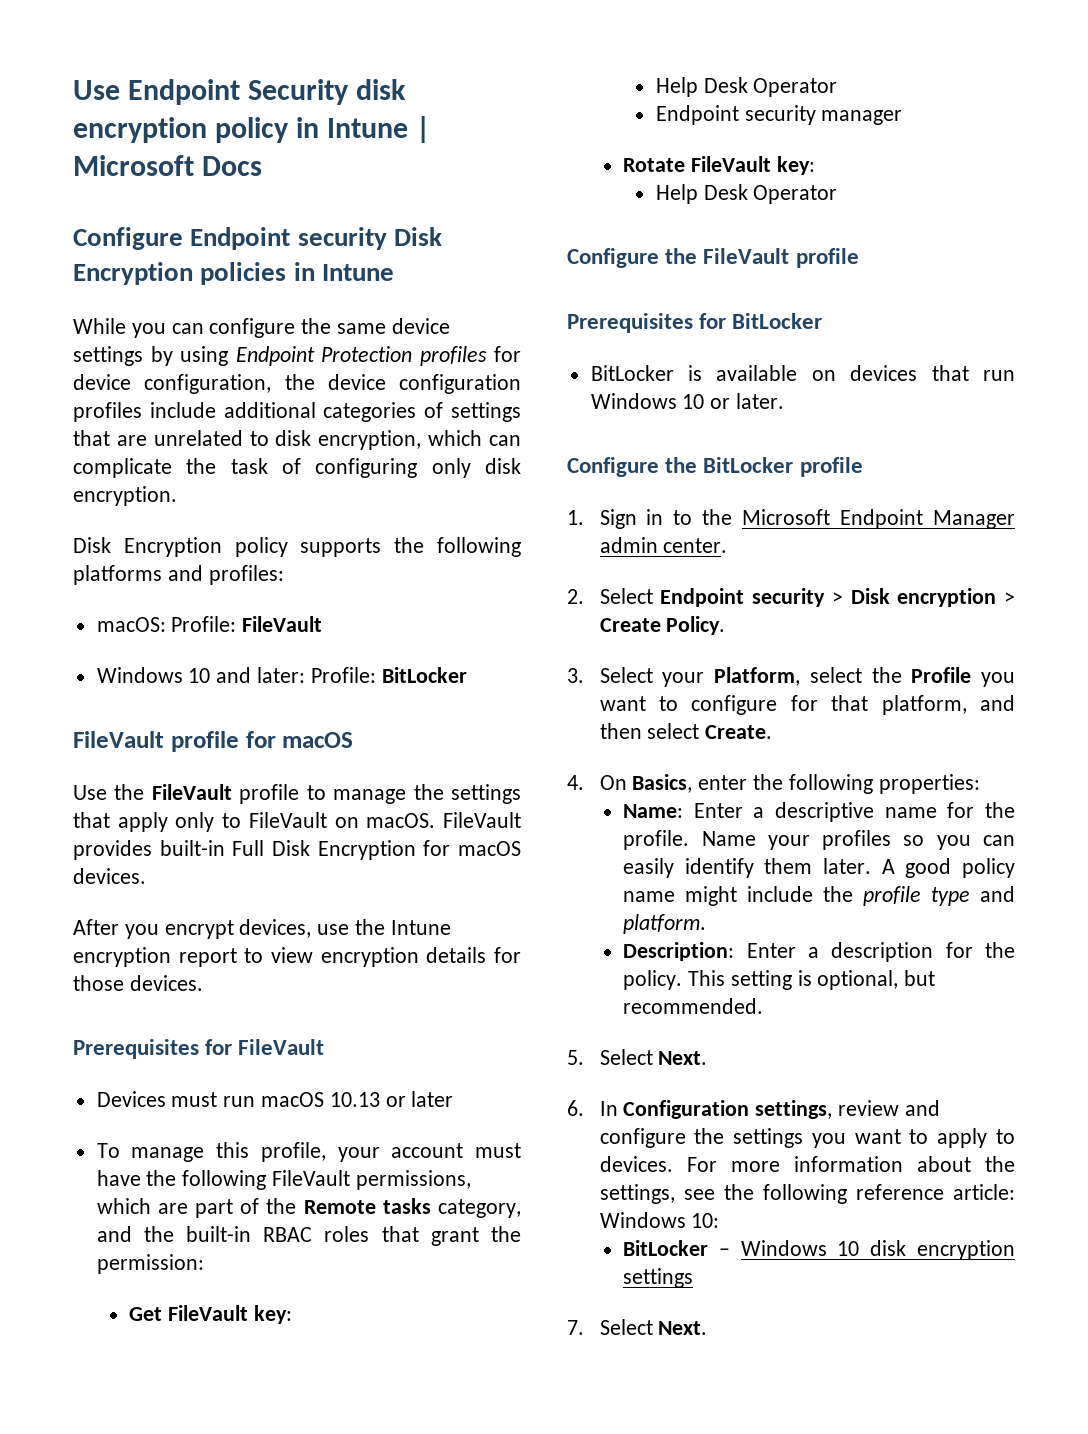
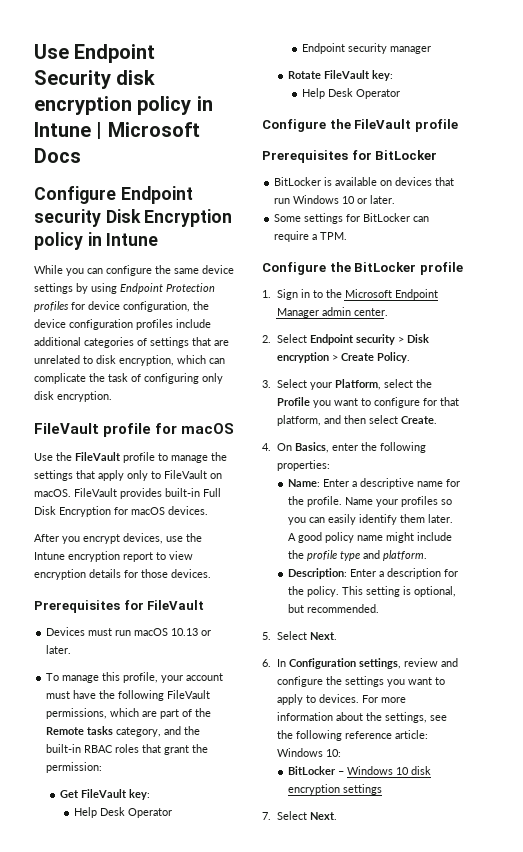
[200,262,287,285] policies -> [34,232,83,250] policy
[73,537,521,557] [73,565,284,585] [96,616,323,632] [96,667,467,683] // Disk Encryption policy supports the following platforms and profiles: // macOS: Profile: FileVault // Windows 10 and later: Profile: BitLocker -> (112, 396) none
[411,1091,454,1107] later -> [46,645,72,654] later.
(785, 401) none -> [274,213,430,224] [274,231,348,242] // Some settings for BitLocker can require a TPM.

